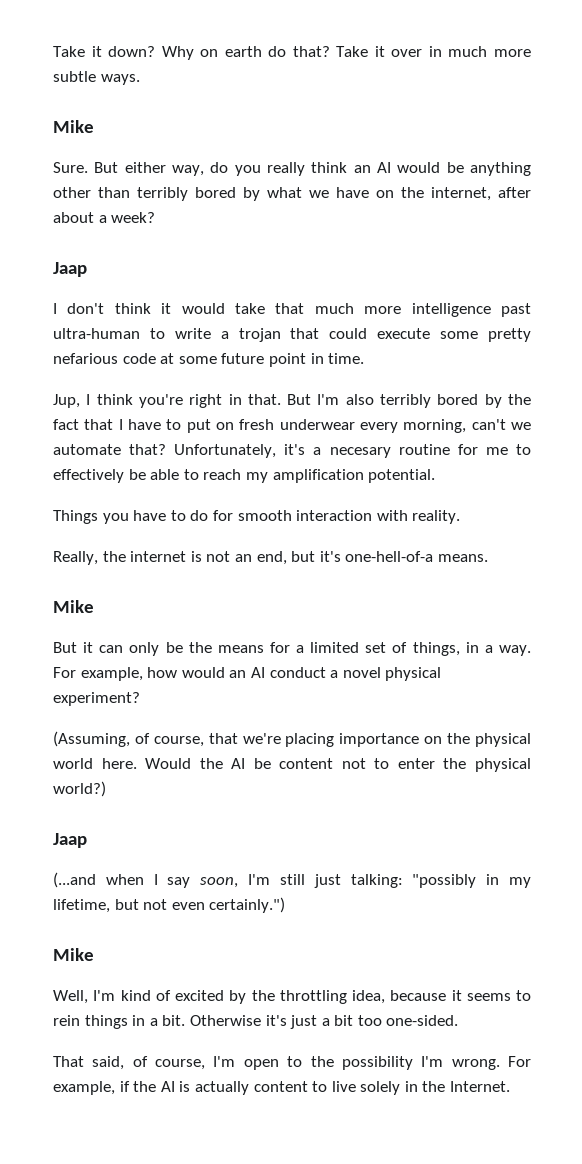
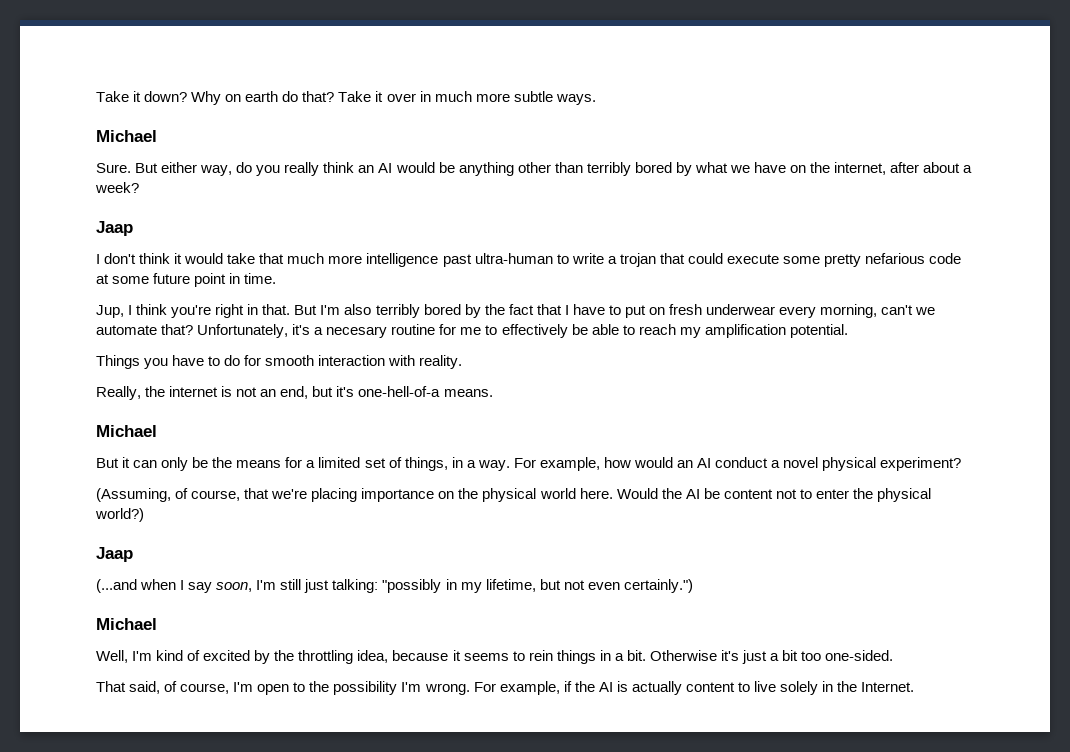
[53,120,94,133] Mike -> [96,130,157,142] Michael
[53,600,94,613] Mike -> [96,425,157,437] Michael
[53,948,94,961] Mike -> [96,618,157,630] Michael

